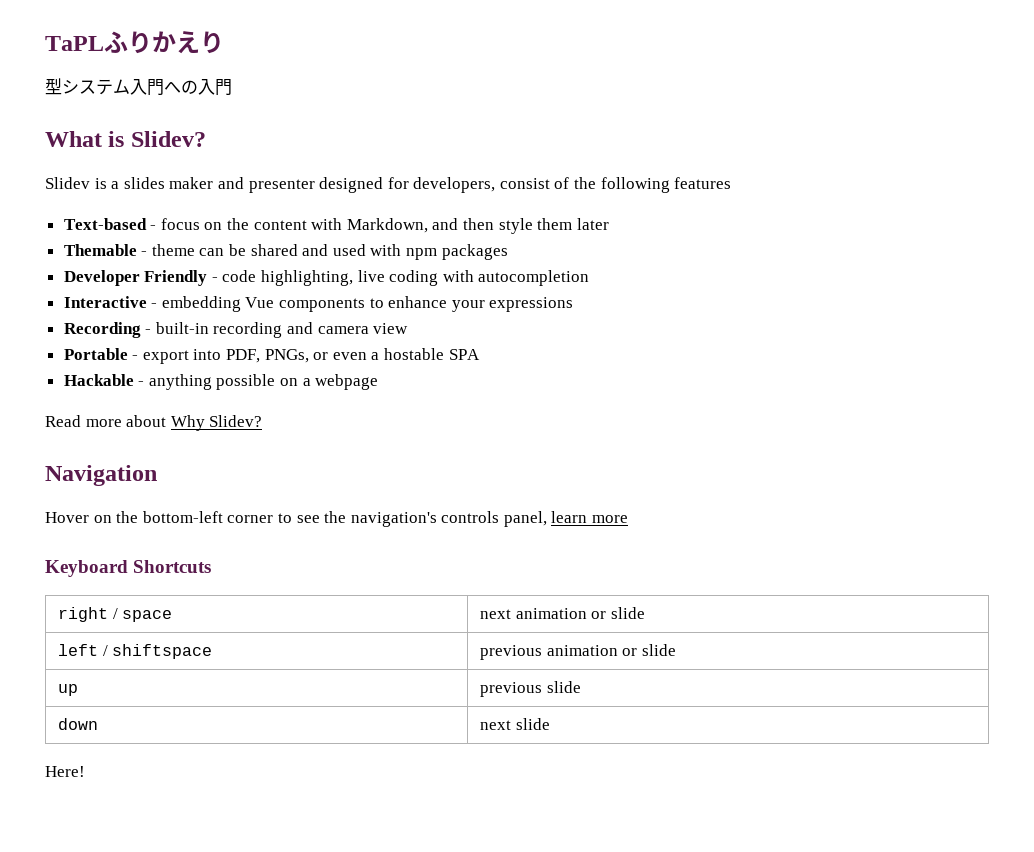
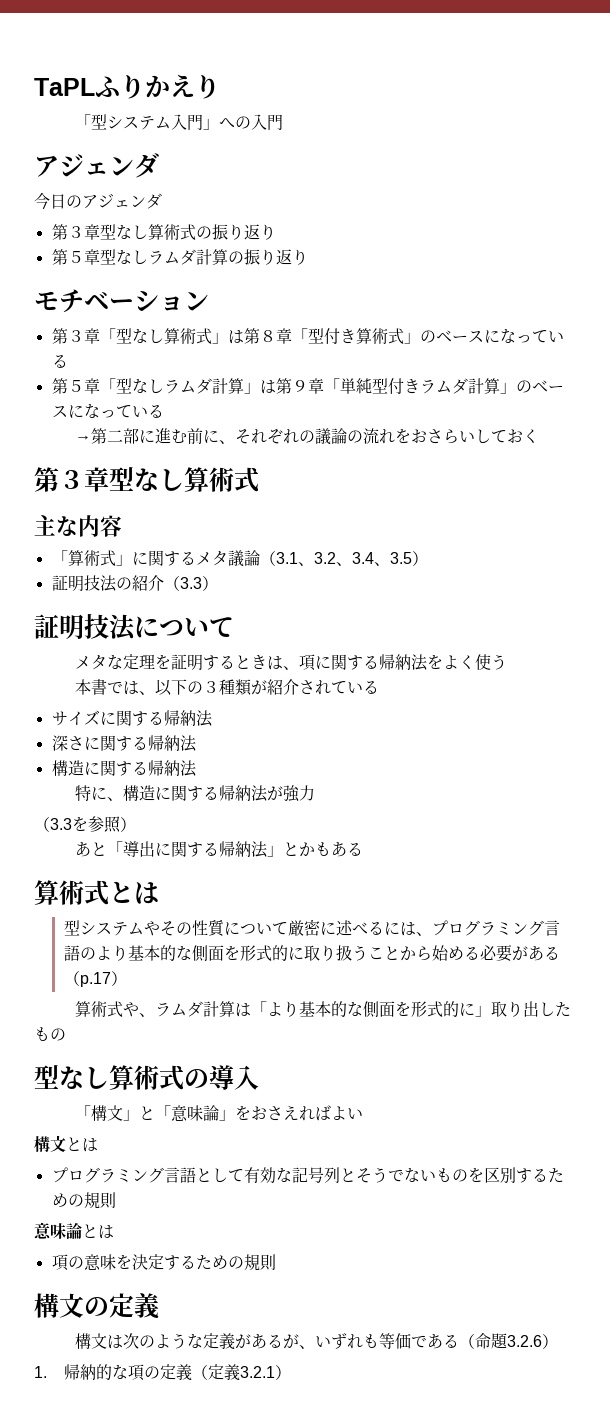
(224, 42) none -> [74,114,91,128] 「
(164, 87) none -> [202,118,219,130] 」
[45,131,206,147] [45,177,732,193] [63,218,609,234] [63,244,508,260] [63,270,590,286] [63,296,574,312] [63,322,409,338] [63,348,480,364] [63,374,379,390] [45,415,263,431] [45,465,157,486] [45,511,629,527] [45,560,212,577] [58,607,173,622] [480,607,645,619] [58,644,213,659] [480,644,676,660] [58,684,79,696] [480,681,581,697] [58,718,99,730] [480,718,550,730] [45,766,85,777] What is Slidev? // Slidev is a slides maker and presenter designed for developers, consist of the following features // Text-based - focus on the content with Markdown, and then style them later // Themable - theme can be shared and used with npm packages // Developer Friendly - code highlighting, live coding with autocompletion // Interactive - embedding Vue components to enhance your expressions // Recording - built-in recording and camera view // Portable - export into PDF, PNGs, or even a hostable SPA // Hackable - anything possible on a webpage // Read more about Why Slidev? // Navigation // Hover on the bottom-left corner to see the navigation's controls panel, learn more // Keyboard Shortcuts // right / space | next animation or slide // left / shiftspace | previous animation or slide // up | previous slide // down | next slide // Here! -> [34,153,159,178] [34,192,162,210] [51,224,276,240] [51,249,308,265] [34,289,209,313] [51,328,564,345] [51,354,68,368] [51,378,564,395] [51,403,164,418] [74,428,539,445] [34,467,259,493] [34,515,122,537] [51,550,428,567] [51,575,218,592] [34,614,234,641] [74,654,507,671] [74,679,379,696] [51,710,213,727] [51,735,197,752] [51,760,197,777] [74,785,315,802] [34,816,136,833] [74,841,363,858] [34,880,159,906] [63,919,560,937] [63,945,560,962] [63,971,127,987] [74,1001,571,1018] [34,1027,66,1041] [34,1065,259,1091] [74,1105,363,1122] [34,1135,98,1153] [51,1167,564,1184] [51,1192,116,1209] [34,1222,114,1240] [51,1254,276,1271] [34,1293,159,1319] [74,1333,558,1350] [34,1364,291,1381] アジェンダ // 今日のアジェンダ // 第３章型なし算術式の振り返り // 第５章型なしラムダ計算の振り返り // モチベーション // 第３章「型なし算術式」は第８章「型付き算術式」のベースになっている // 第５章「型なしラムダ計算」は第９章「単純型付きラムダ計算」のベースになっている // →第二部に進む前に、それぞれの議論の流れをおさらいしておく // 第３章型なし算術式 // 主な内容 // 「算術式」に関するメタ議論（3.1、3.2、3.4、3.5） // 証明技法の紹介（3.3） // 証明技法について // メタな定理を証明するときは、項に関する帰納法をよく使う // 本書では、以下の３種類が紹介されている // サイズに関する帰納法 // 深さに関する帰納法 // 構造に関する帰納法 // 特に、構造に関する帰納法が強力 // （3.3を参照） // あと「導出に関する帰納法」とかもある // 算術式とは // 型システムやその性質について厳密に述べるには、プログラミング言語のより基本的な側面を形式的に取り扱うことから始める必要がある（p.17） // 算術式や、ラムダ計算は「より基本的な側面を形式的に」取り出したもの // 型なし算術式の導入 // 「構文」と「意味論」をおさえればよい // 構文とは // プログラミング言語として有効な記号列とそうでないものを区別するための規則 // 意味論とは // 項の意味を決定するための規則 // 構文の定義 // 構文は次のような定義があるが、いずれも等価である（命題3.2.6） // 1.帰納的な項の定義（定義3.2.1）

